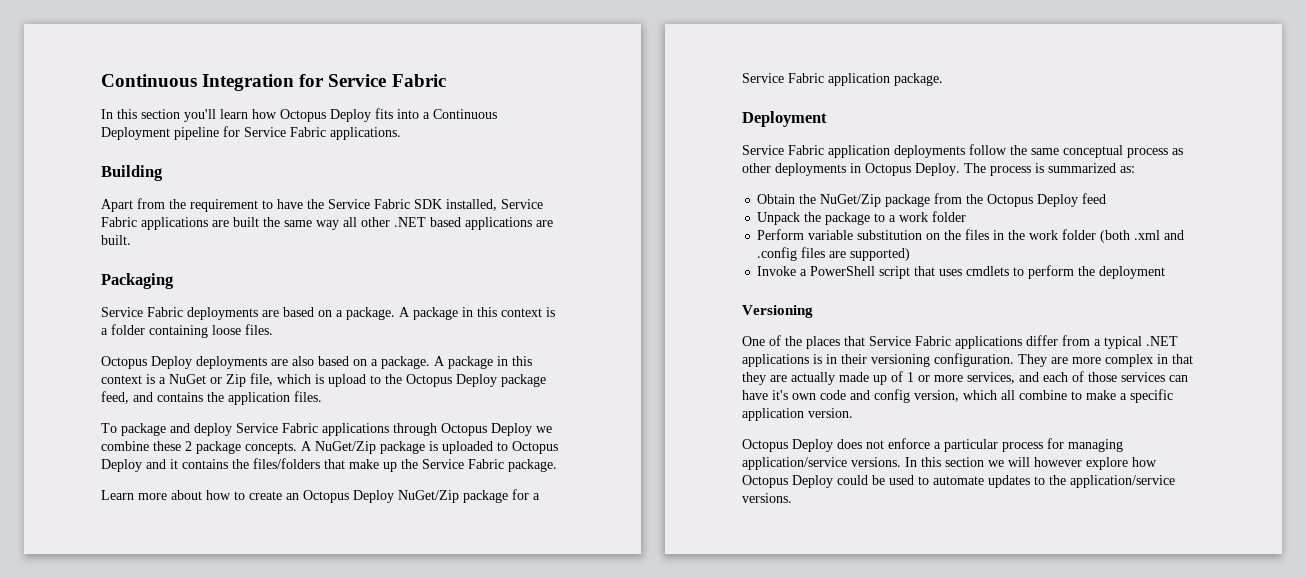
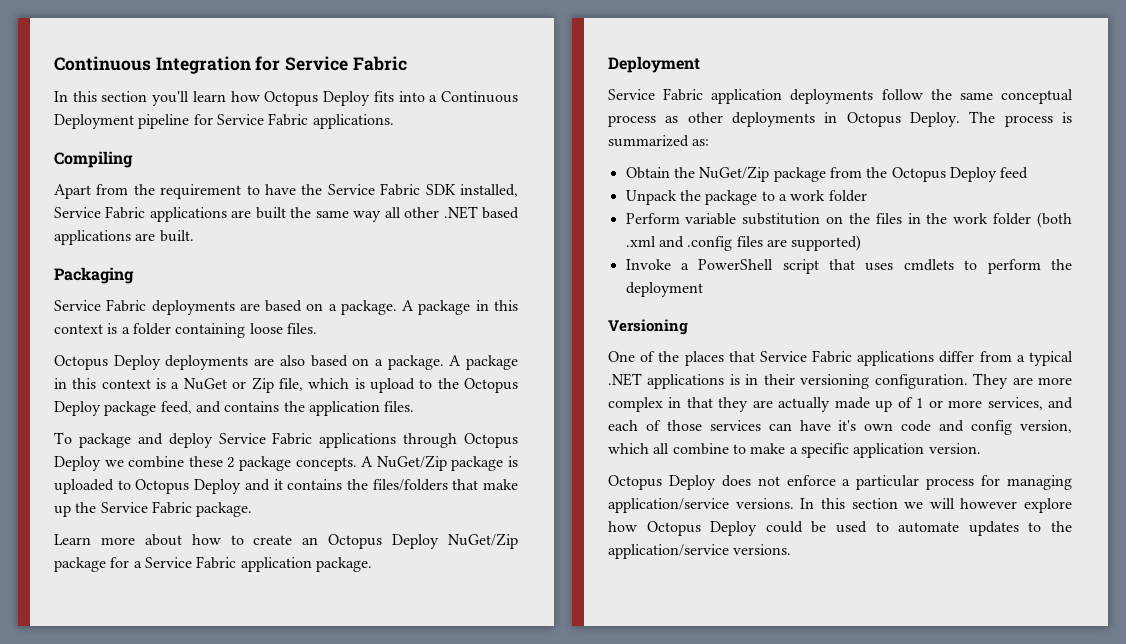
[101,165,163,181] Building -> [54,151,133,168] Compiling

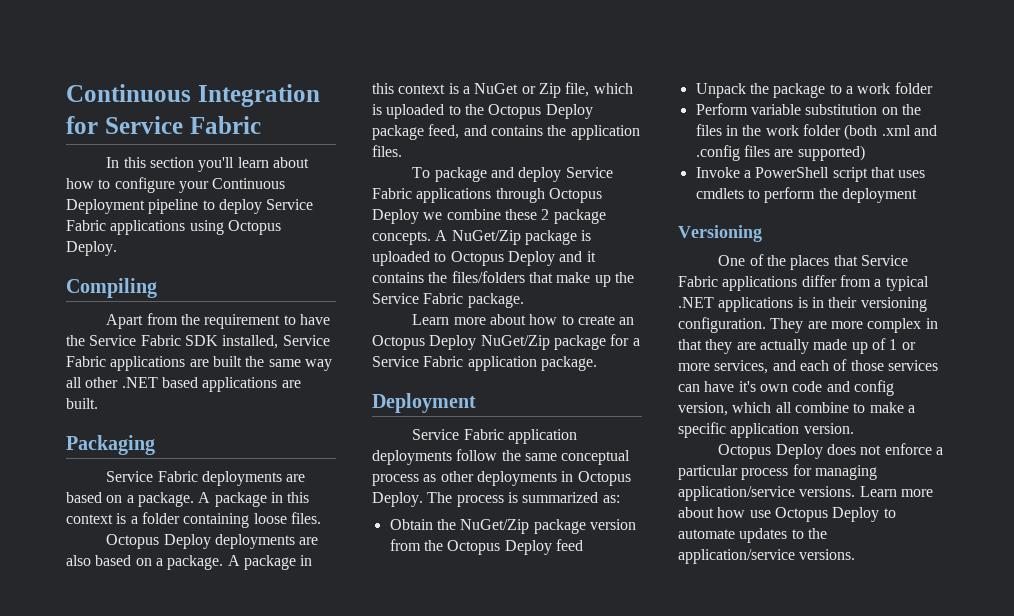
[230,91,519,106] [54,113,394,129] how Octopus Deploy fits into a Continuous Deployment pipeline for Service Fabric applications. -> [273,157,310,168] [66,177,286,193] [66,199,314,214] [66,220,281,235] [66,241,117,256] about how to configure your Continuous Deployment pipeline to deploy Service Fabric applications using Octopus Deploy.
[369,378,415,393] upload -> [386,104,445,119] uploaded
(826, 174) none -> [589,519,636,530] version
[800,498,1072,513] [608,521,867,536] In this section we will however explore how Octopus Deploy could be used -> [859,486,933,497] [678,507,880,522] Learn more about how use Octopus Deploy

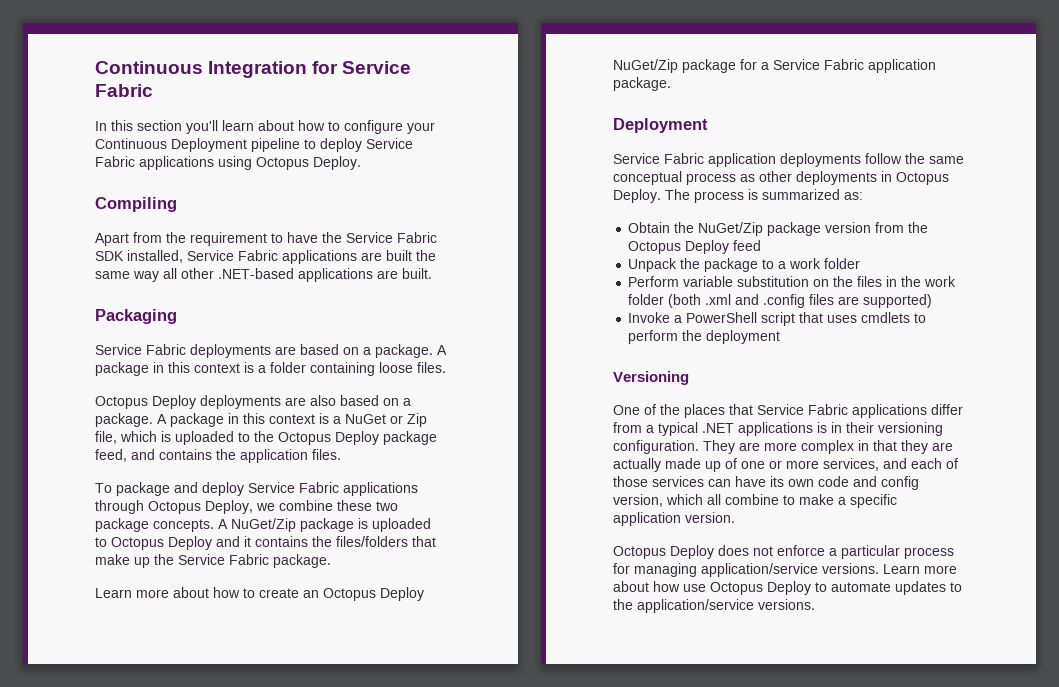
[121,377,198,388] .NET based -> [218,268,294,279] .NET-based
[372,209,419,224] Deploy -> [205,500,253,514] Deploy,
[541,209,550,220] 2 -> [376,501,398,511] two
[889,339,898,350] 1 -> [741,461,765,469] one
[738,381,756,392] it's -> [770,476,784,487] its

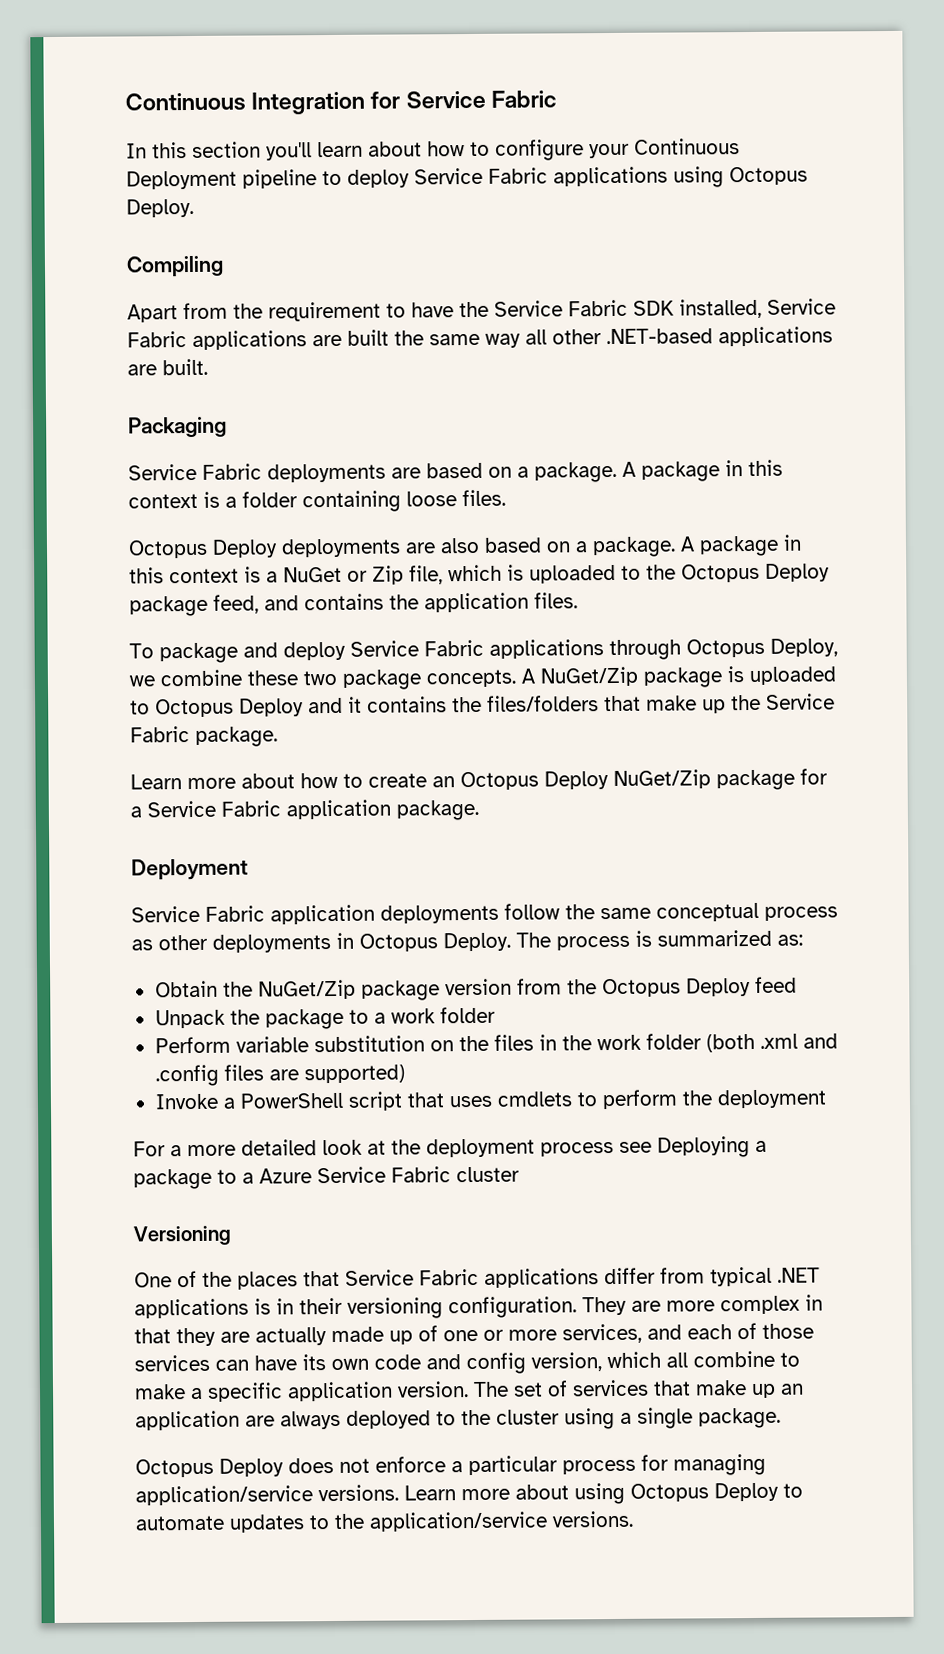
(781, 337) none -> [133,1136,767,1158] [133,1166,520,1190] // For a more detailed look at the deployment process see Deploying a package to a Azure Service Fabric cluster
[646,425,654,433] a -> (705, 1275) none
(735, 517) none -> [473,1379,804,1399] [135,1407,781,1431] The set of services that make up an application are always deployed to the cluster using a single package.
[653,581,706,592] how use -> [574,1482,625,1505] using

